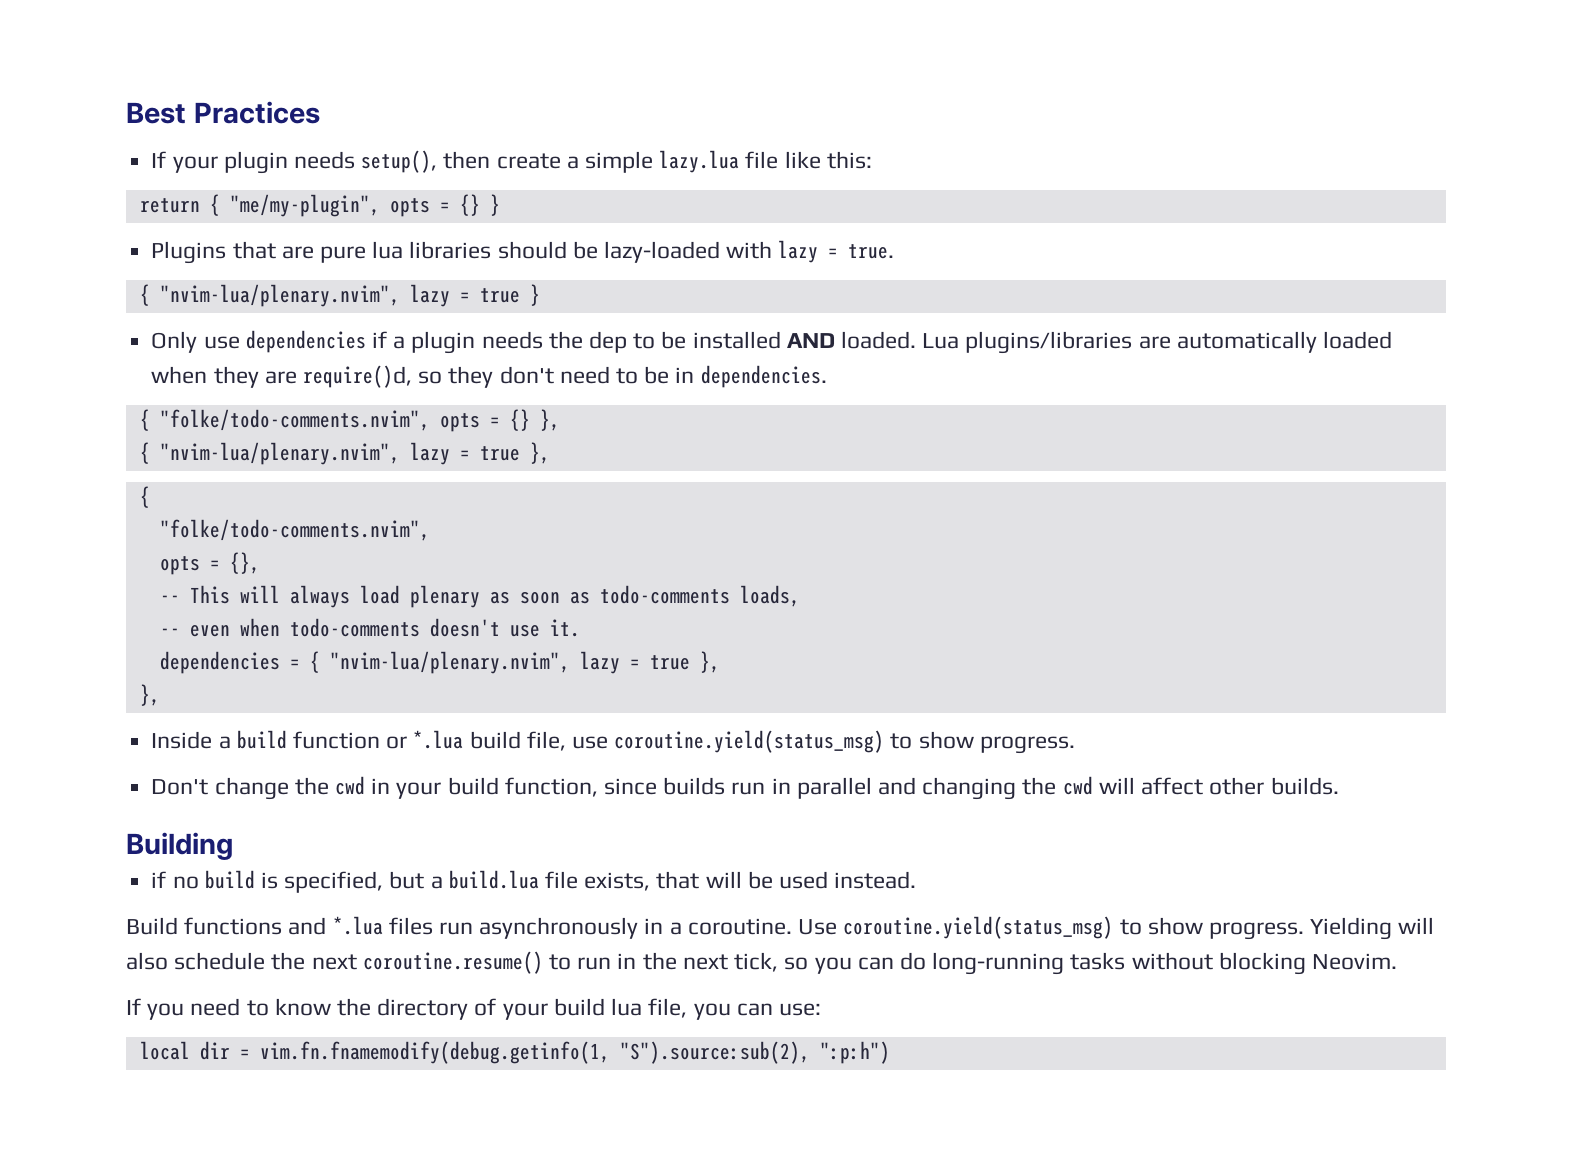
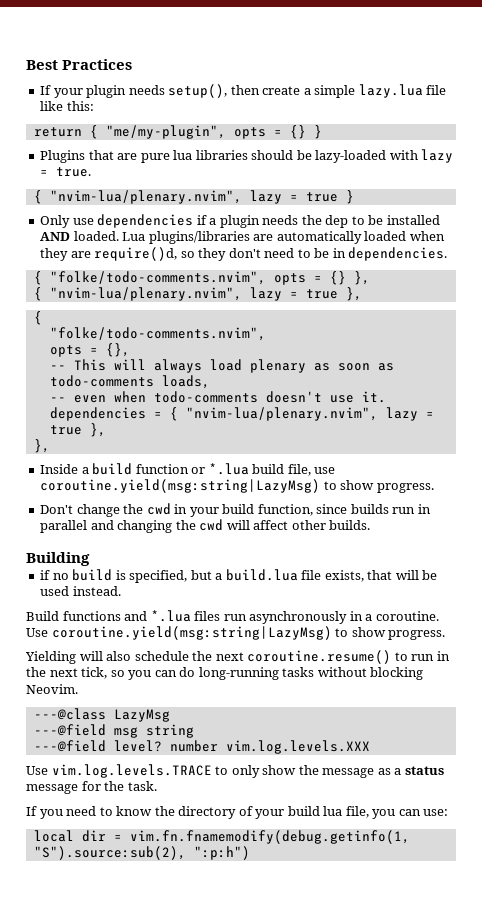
[614,730,885,753] coroutine.yield(status_msg) -> [40,479,321,493] coroutine.yield(msg:string|LazyMsg)
[843,916,1304,940] coroutine.yield(status_msg) to show progress. -> [51,626,446,640] coroutine.yield(msg:string|LazyMsg) to show progress. //
(1397, 961) none -> [33,708,170,722] [33,724,194,738] [33,740,370,754] [26,764,444,778] [26,781,157,794] // ---@class LazyMsg // ---@field msg string // ---@field level? number vim.log.levels.XXX // Use vim.log.levels.TRACE to only show the message as a status message for the task.

